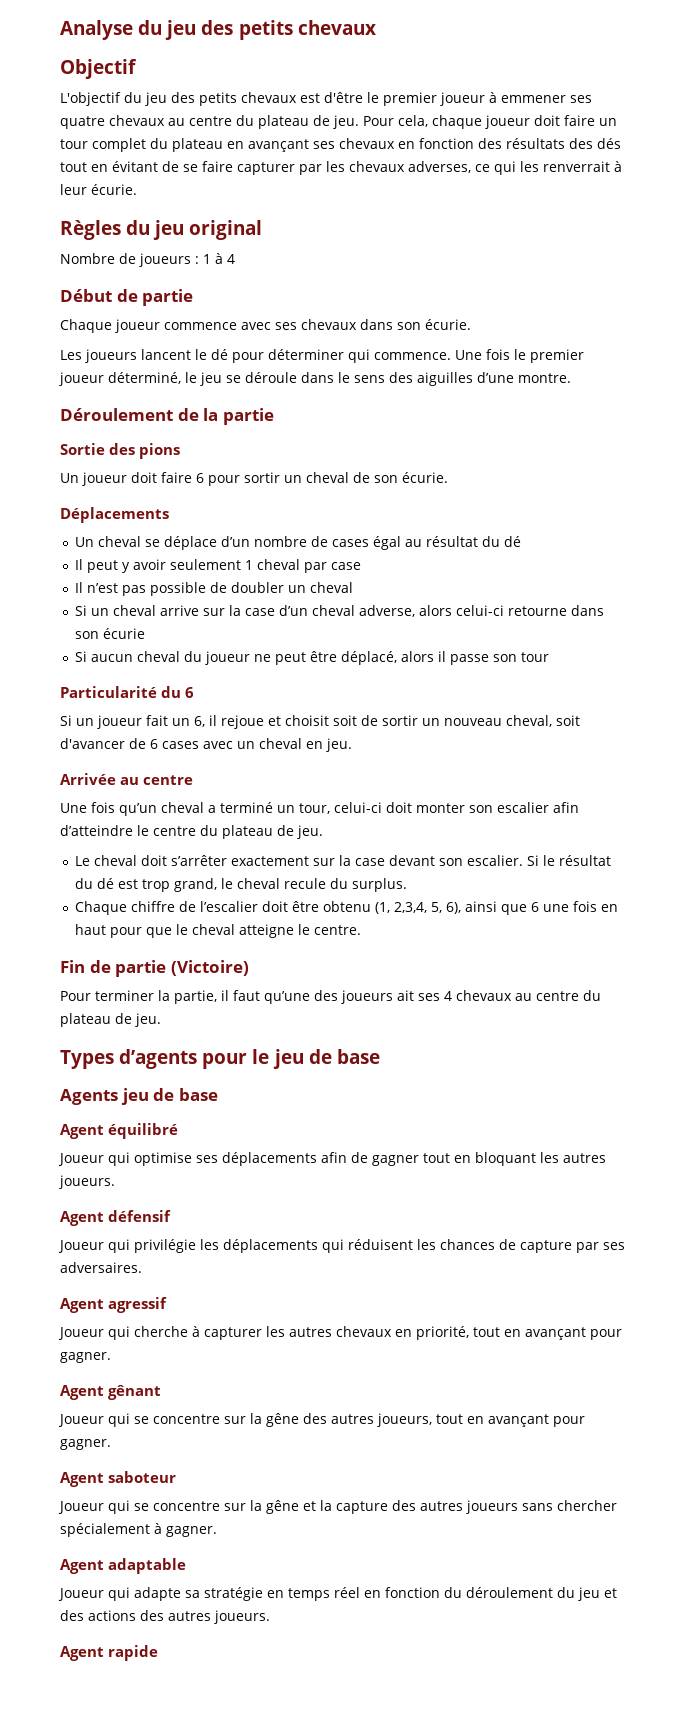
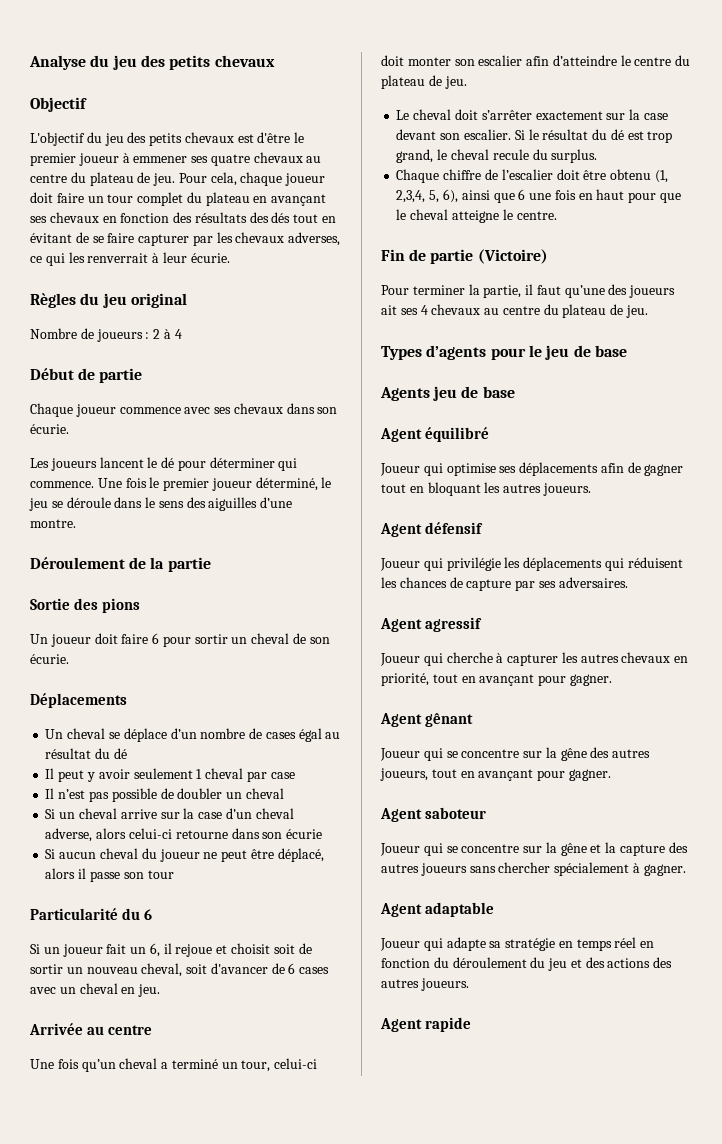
[203,254,211,264] 1 -> [153,329,161,339] 2

